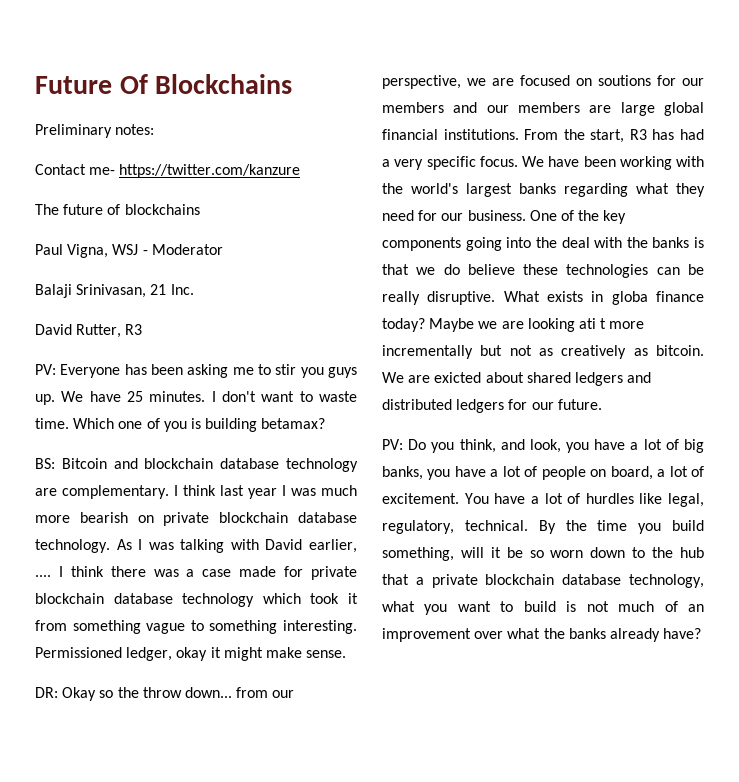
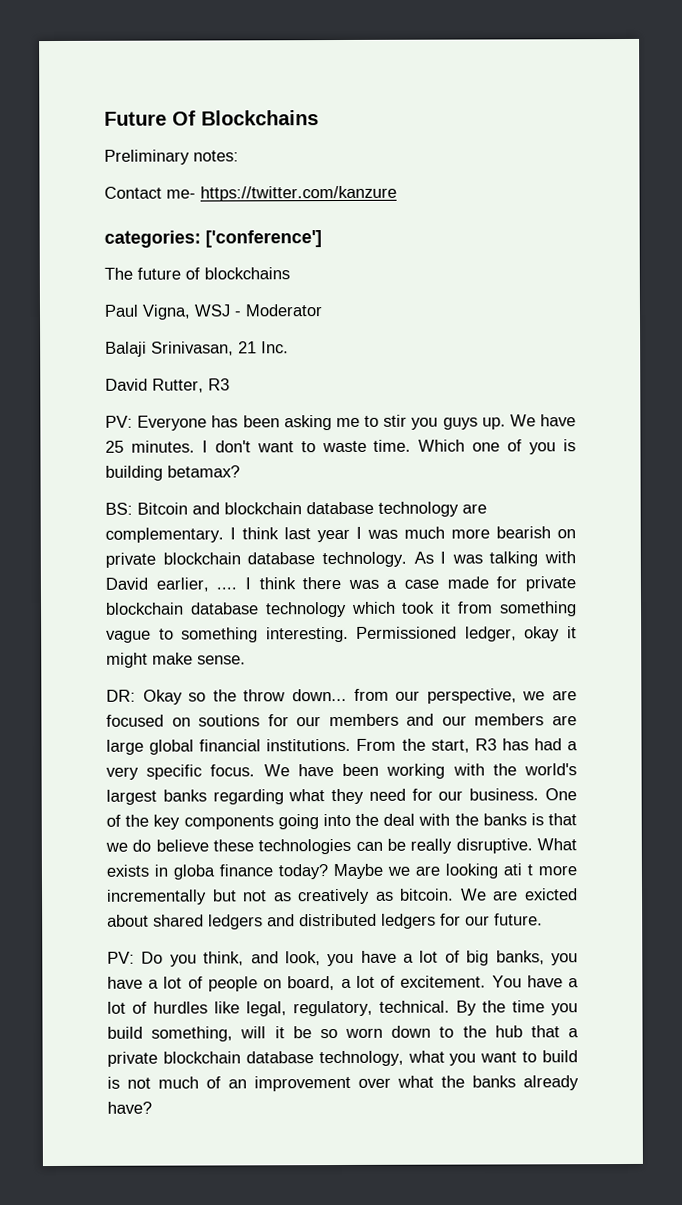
(301, 171) none -> [104,230,322,248] // categories: ['conference']

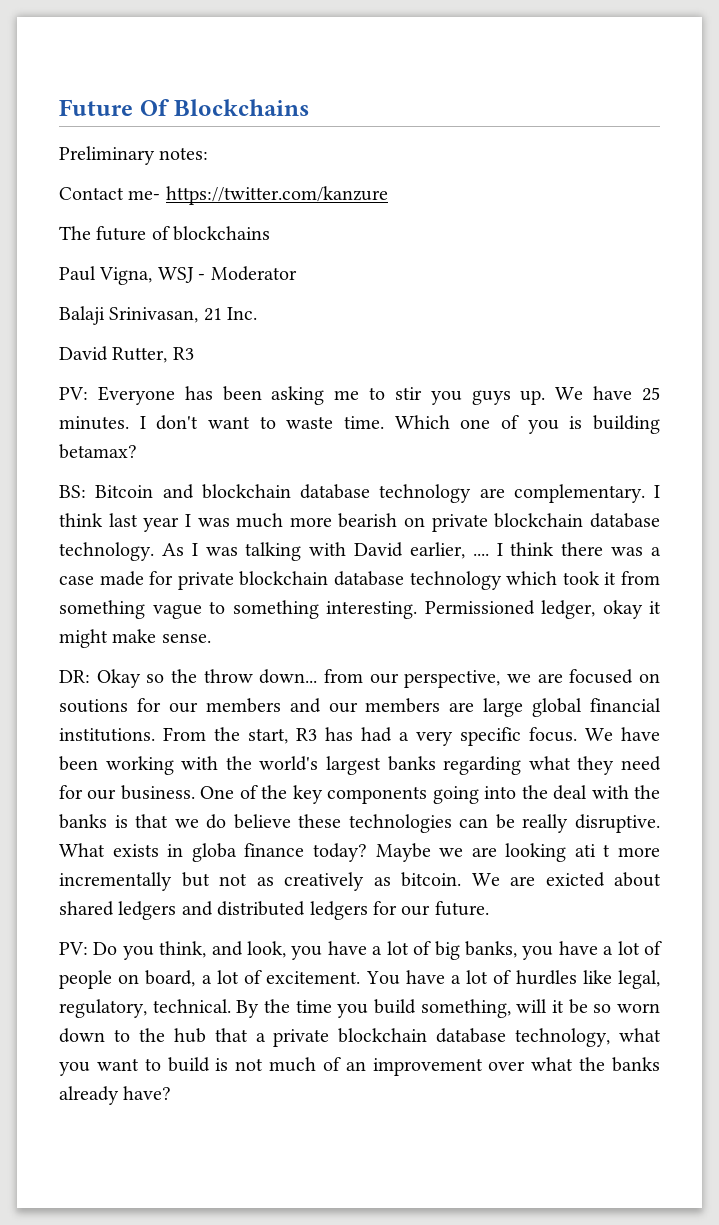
[104,230,322,248] // categories: ['conference'] -> (388, 195) none

